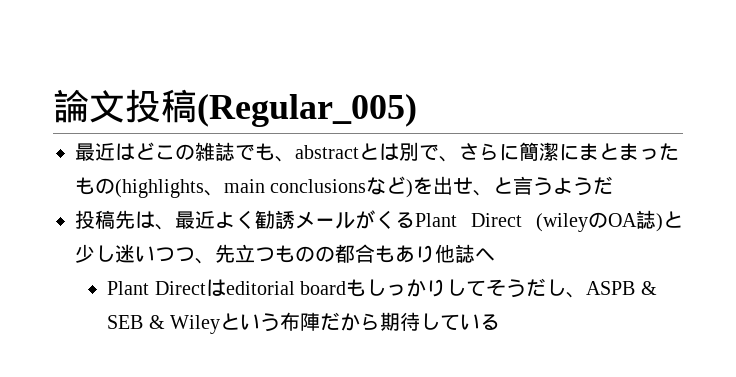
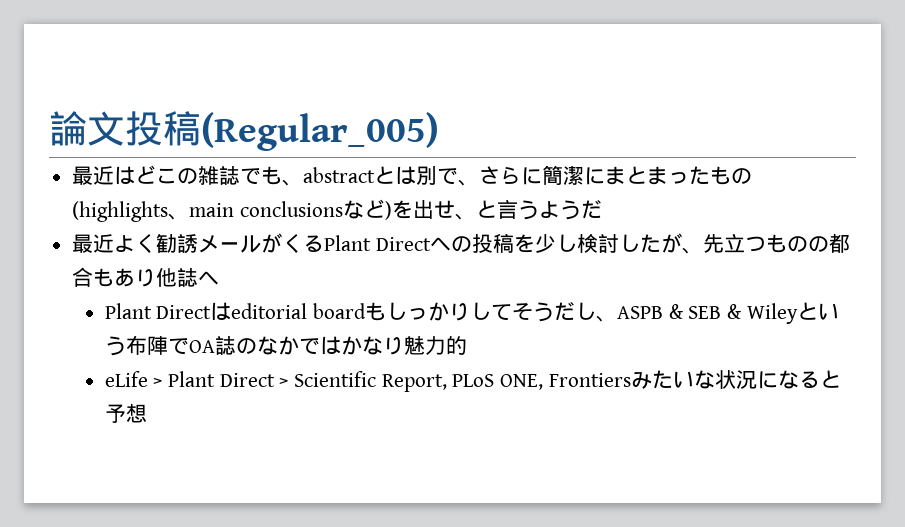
[75,210,175,230] 投稿先は、 -> (602, 209) none
[536,210,683,232] [75,244,195,263] (wileyのOA誌)と少し迷いつつ -> [429,233,682,253] への投稿を少し検討したが
[320,312,501,331] だから期待している -> [167,336,467,355] [104,370,841,392] [104,404,147,423] でOA誌のなかではかなり魅力的 // eLife > Plant Direct > Scientific Report, PLoS ONE, Frontiersみたいな状況になると予想

